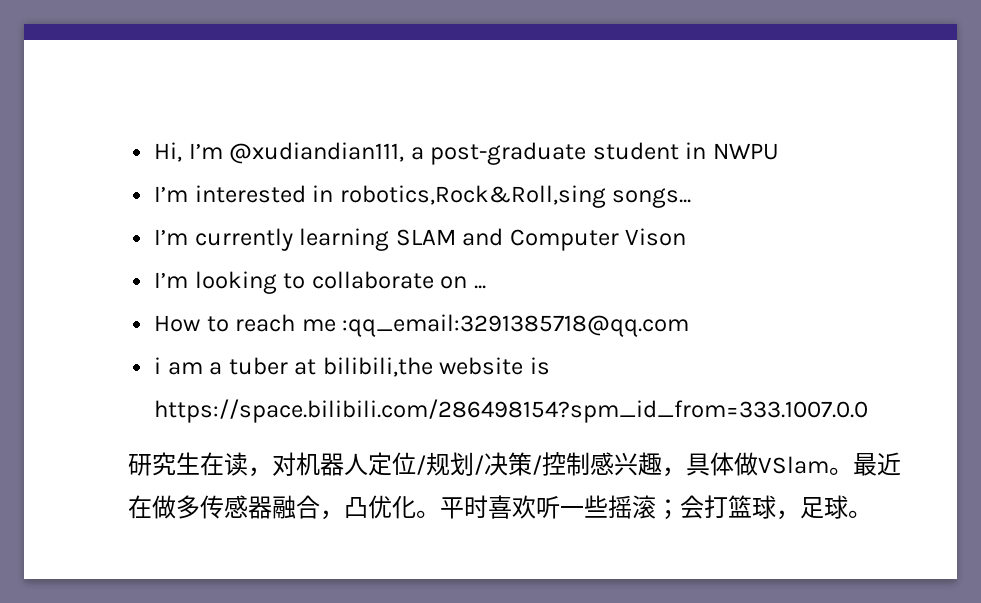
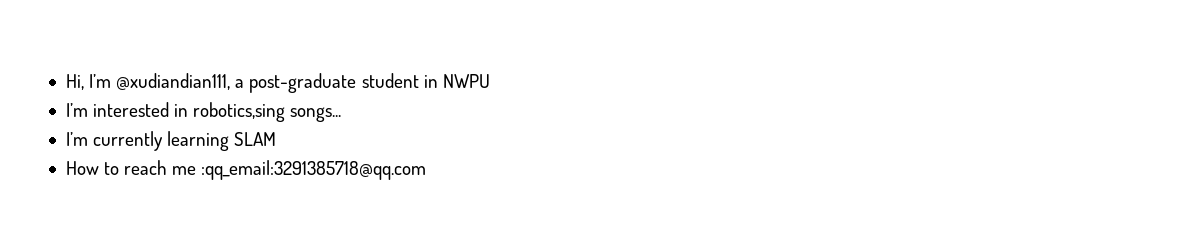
[339,185,606,208] robotics,Rock&Roll,sing -> [193,102,286,122] robotics,sing
[462,228,687,251] [154,271,486,294] and Computer Vison // I’m looking to collaborate on ... -> (277, 139) none
[154,357,550,377] [154,399,869,423] [128,452,901,477] [128,495,872,520] // i am a tuber at bilibili,the website is https://space.bilibili.com/286498154?spm_id_from=333.1007.0.0 // 研究生在读，对机器人定位/规划/决策/控制感兴趣，具体做VSlam。最近在做多传感器融合，凸优化。平时喜欢听一些摇滚；会打篮球，足球。 -> (427, 170) none

